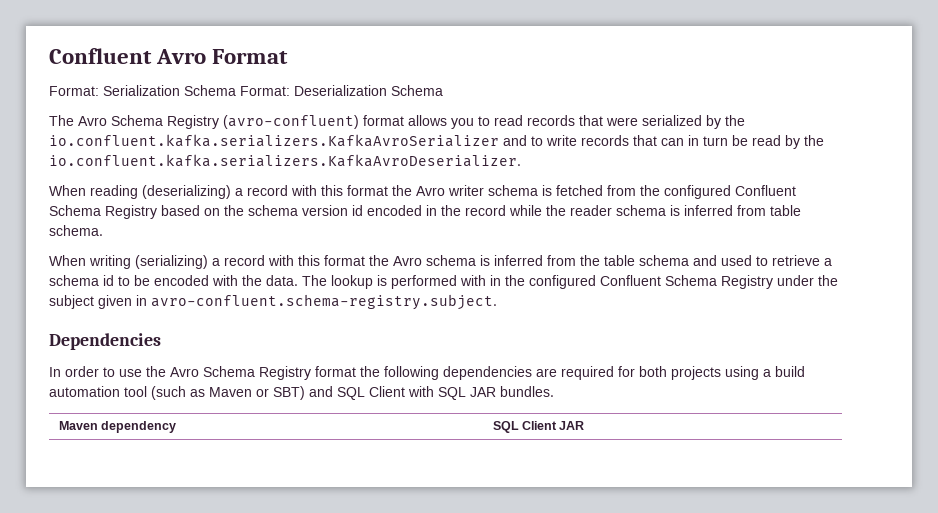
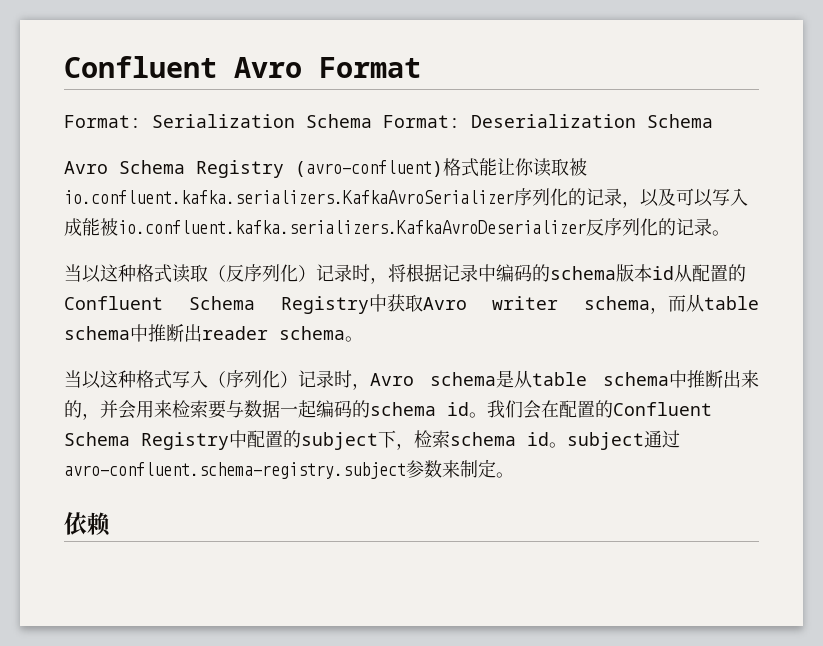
[49,115,74,126] The -> (713, 121) none
[363,115,745,129] [49,134,824,149] [49,154,521,167] [49,185,796,199] [49,205,801,219] [49,225,103,236] [49,255,832,269] [49,275,838,289] [49,294,497,310] [49,333,161,350] [49,366,805,380] [49,386,554,400] [58,421,177,433] [492,421,585,433] format allows you to read records that were serialized by the io.confluent.kafka.serializers.KafkaAvroSerializer and to write records that can in turn be read by the io.confluent.kafka.serializers.KafkaAvroDeserializer. // When reading (deserializing) a record with this format the Avro writer schema is fetched from the configured Confluent Schema Registry based on the schema version id encoded in the record while the reader schema is inferred from table schema. // When writing (serializing) a record with this format the Avro schema is inferred from the table schema and used to retrieve a schema id to be encoded with the data. The lookup is performed with in the configured Confluent Schema Registry under the subject given in avro-confluent.schema-registry.subject. // Dependencies // In order to use the Avro Schema Registry format the following dependencies are required for both projects using a build automation tool (such as Maven or SBT) and SQL Client with SQL JAR bundles. // Maven dependency | SQL Client JAR -> [443,158,587,177] [64,188,748,208] [64,218,730,236] [64,264,746,284] [64,294,759,314] [64,324,363,342] [64,370,759,390] [64,400,712,420] [64,430,680,450] [64,459,514,479] [64,512,111,536] 格式能让你读取被io.confluent.kafka.serializers.KafkaAvroSerializer序列化的记录，以及可以写入成能被io.confluent.kafka.serializers.KafkaAvroDeserializer反序列化的记录。 // 当以这种格式读取（反序列化）记录时，将根据记录中编码的schema版本id从配置的Confluent Schema Registry中获取Avro writer schema，而从table schema中推断出reader schema。 // 当以这种格式写入（序列化）记录时，Avro schema是从table schema中推断出来的，并会用来检索要与数据一起编码的schema id。我们会在配置的Confluent Schema Registry中配置的subject下，检索schema id。subject通过avro-confluent.schema-registry.subject参数来制定。 // 依赖

